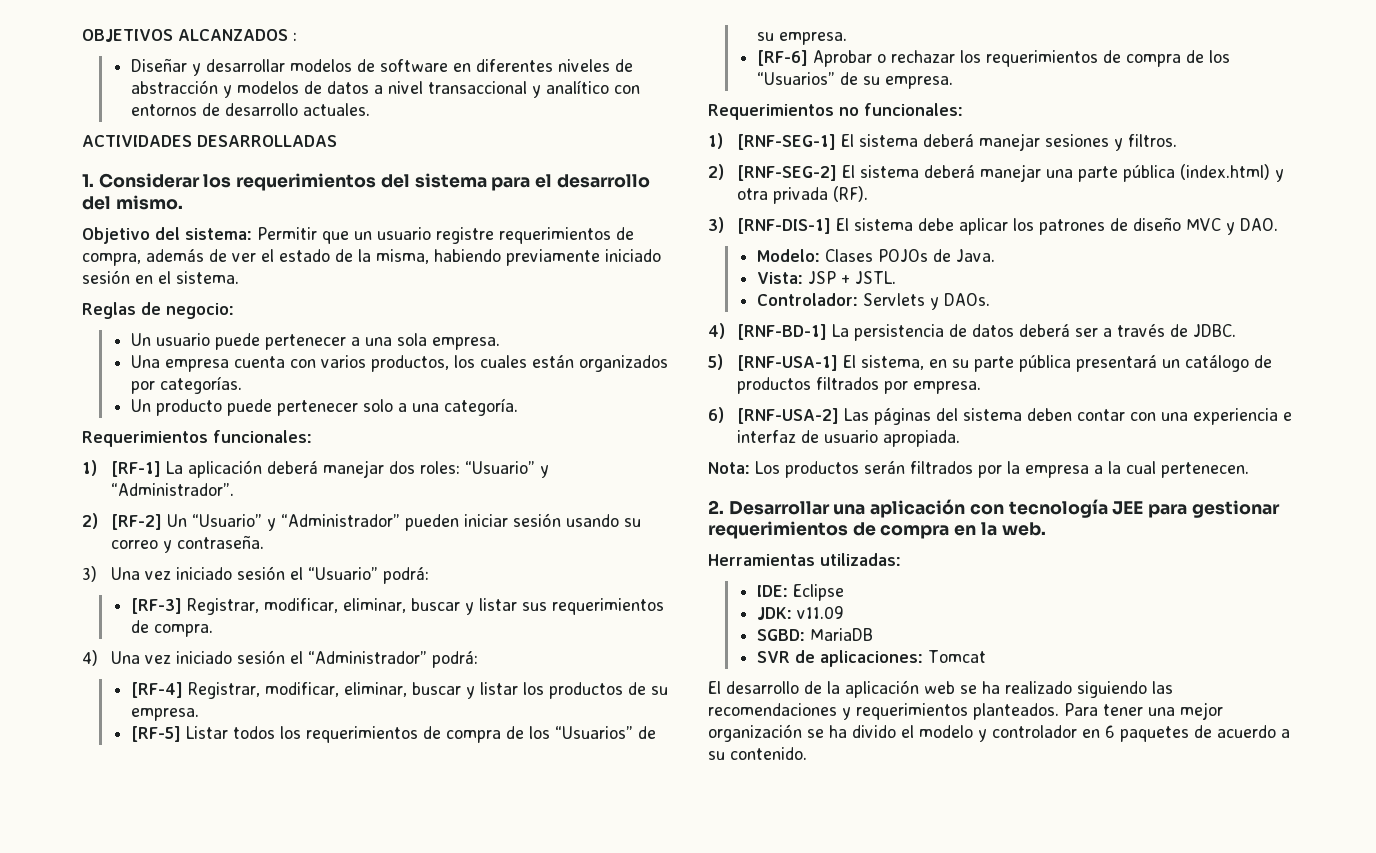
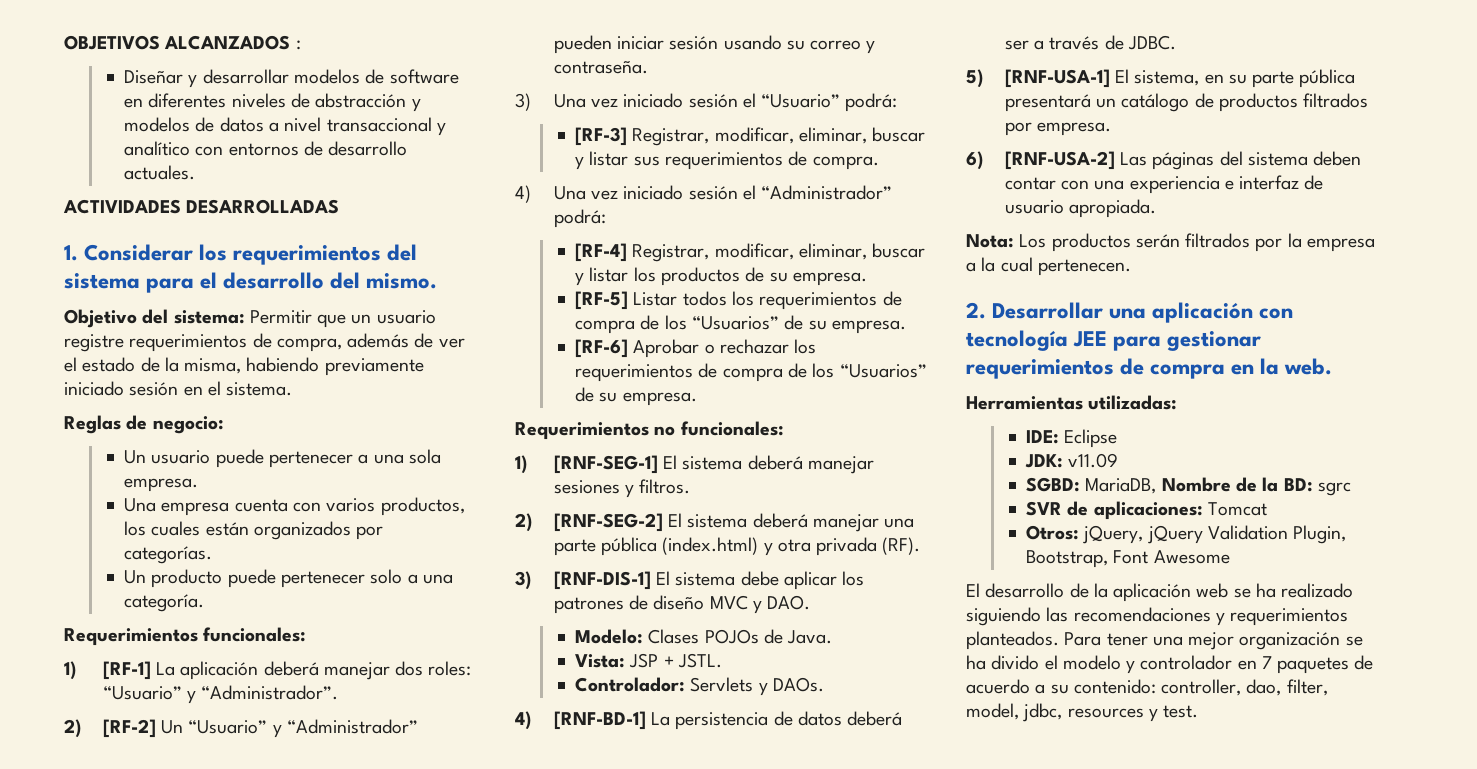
[809,628,873,641] [756,650,986,667] MariaDB // SVR de aplicaciones: Tomcat -> [1085,477,1351,496] [1026,501,1267,520] [1026,525,1347,544] [1026,550,1230,568] MariaDB, Nombre de la BD: sgrc // SVR de aplicaciones: Tomcat // Otros: jQuery, jQuery Validation Plugin, Bootstrap, Font Awesome
[1105,725,1115,738] 6 -> [1261,656,1272,669] 7
[730,747,807,760] contenido. -> [1073,679,1328,696] [966,703,1199,722] contenido: controller, dao, filter, model, jdbc, resources y test.

